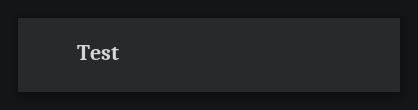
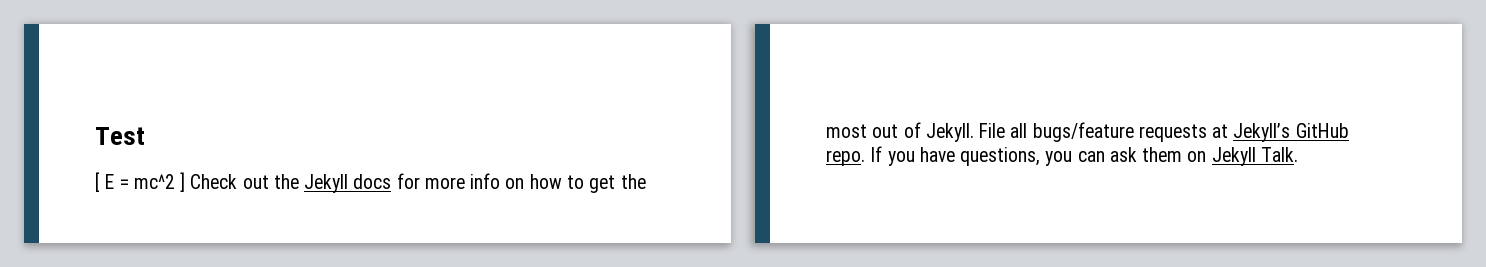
(119, 52) none -> [95,172,646,193] [826,122,1349,142] [826,146,1298,166] // [ E = mc^2 ] Check out the Jekyll docs for more info on how to get the most out of Jekyll. File all bugs/feature requests at Jekyll’s GitHub repo. If you have questions, you can ask them on Jekyll Talk.

